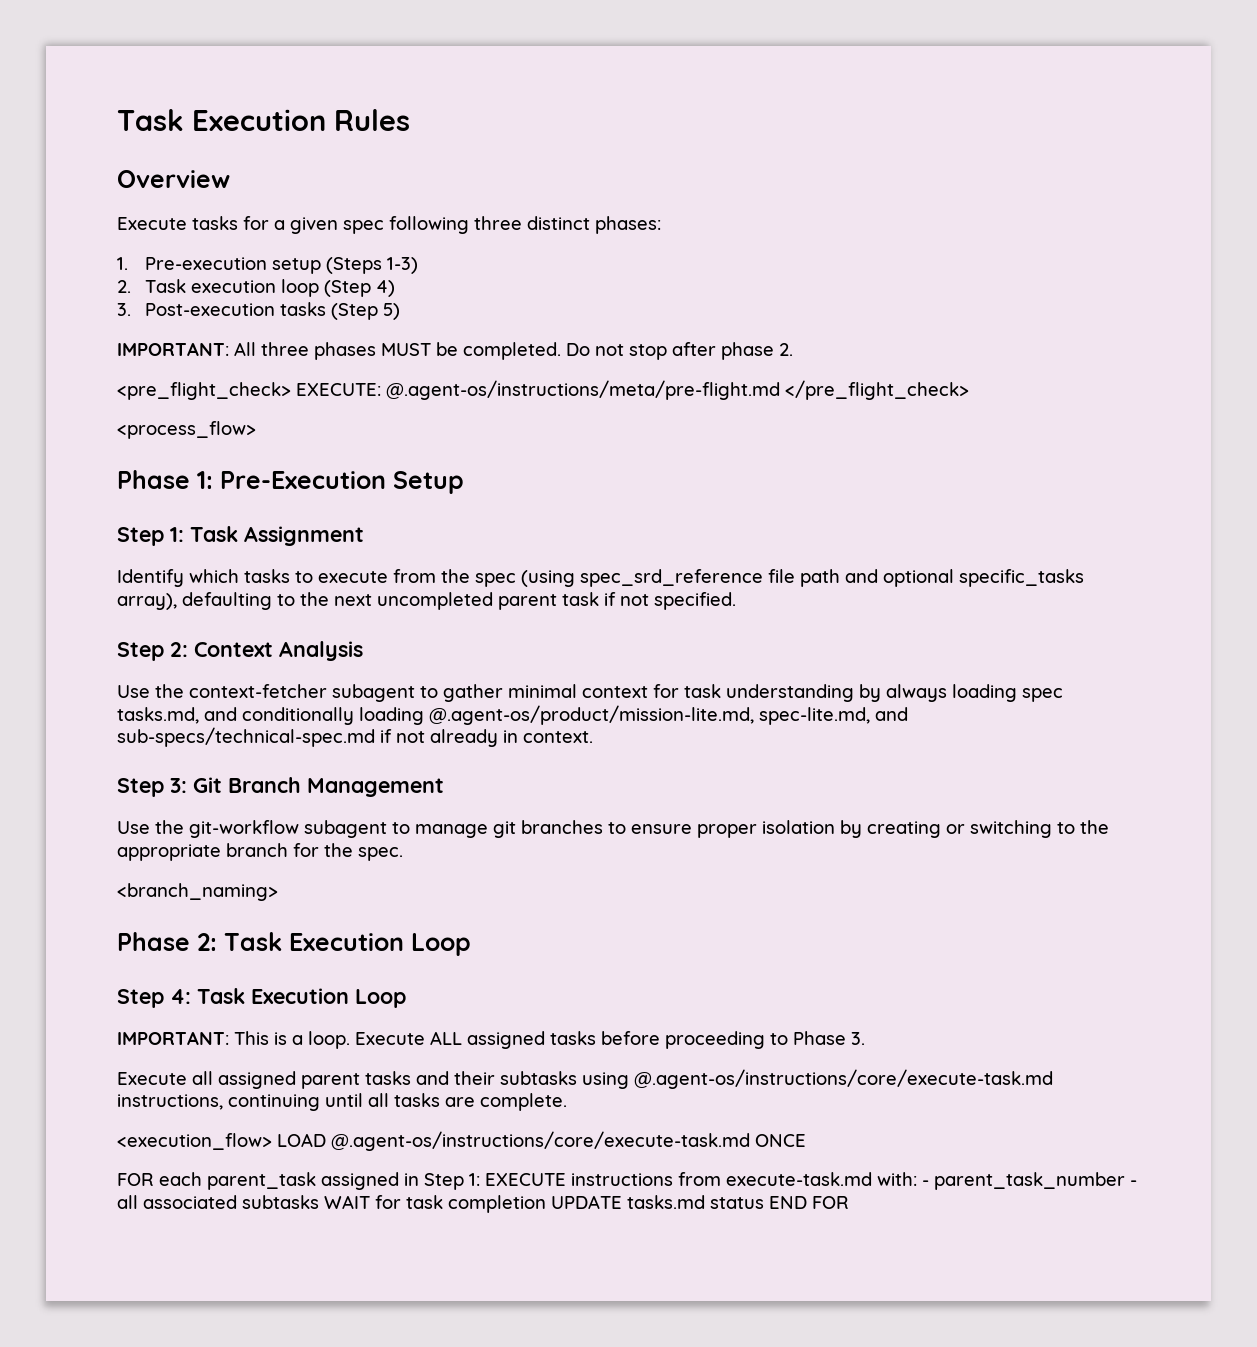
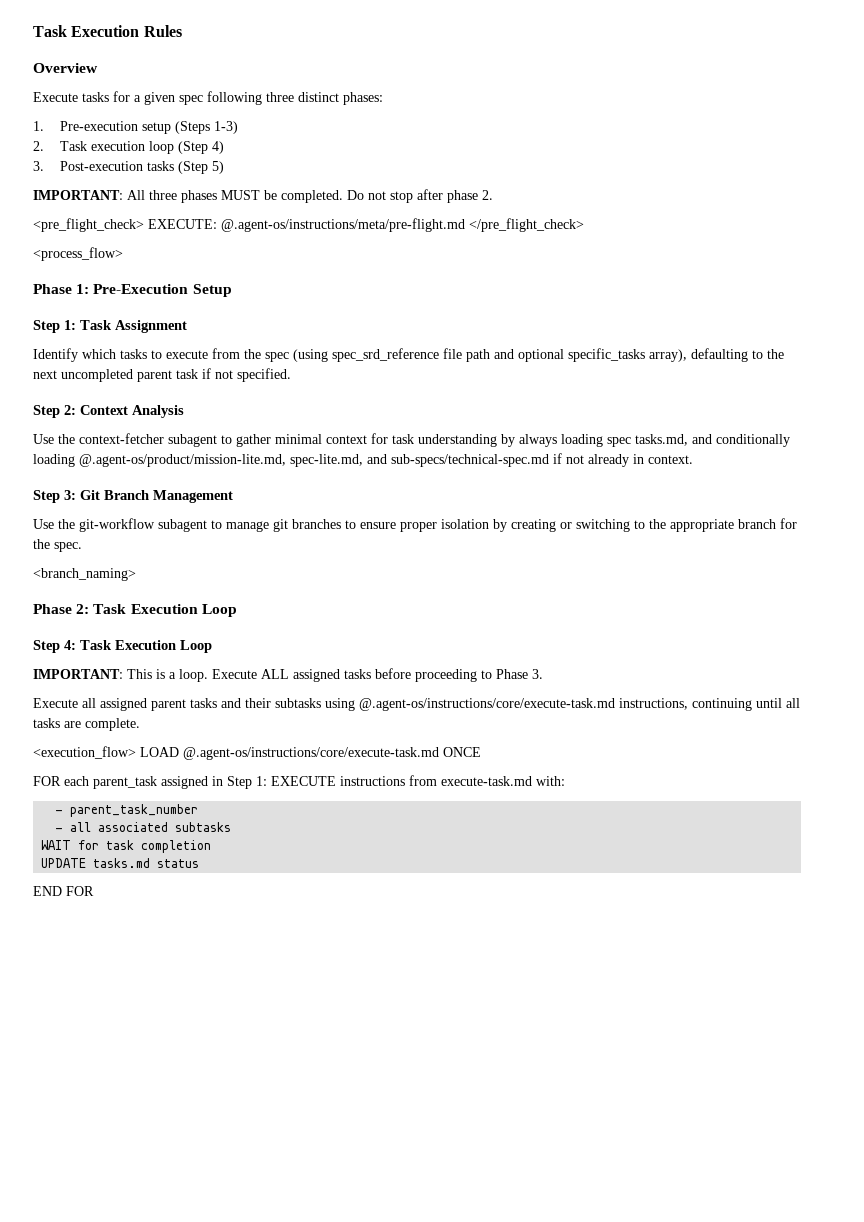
(917, 1179) none -> (565, 781) //
(1125, 1181) none -> (199, 810) //
(319, 1202) none -> (232, 827) //
(546, 1204) none -> (212, 846) //
(764, 1203) none -> (200, 863) //

